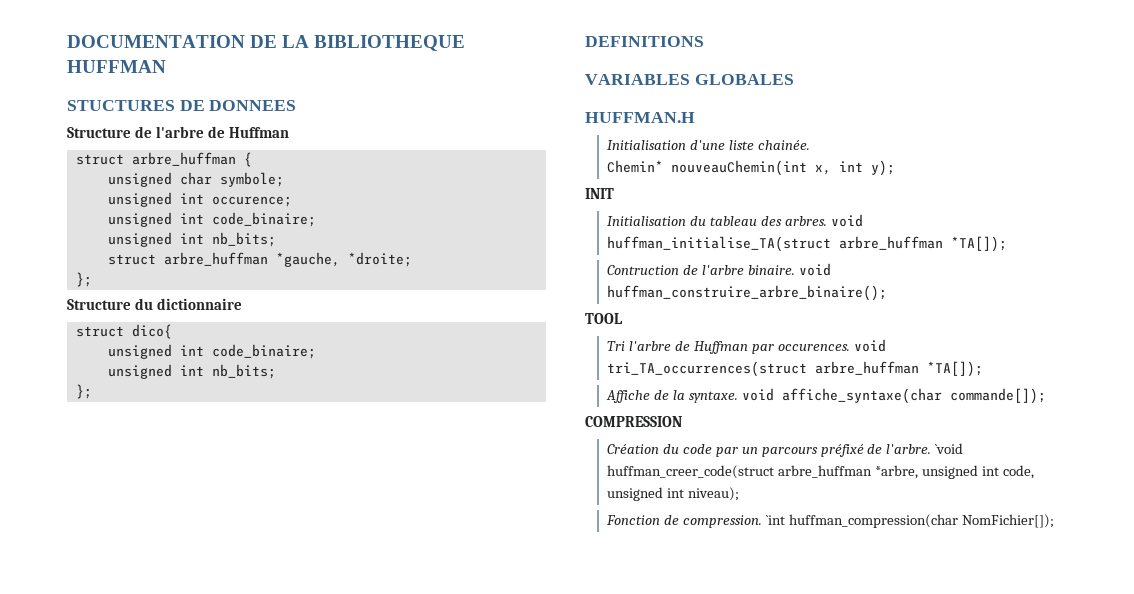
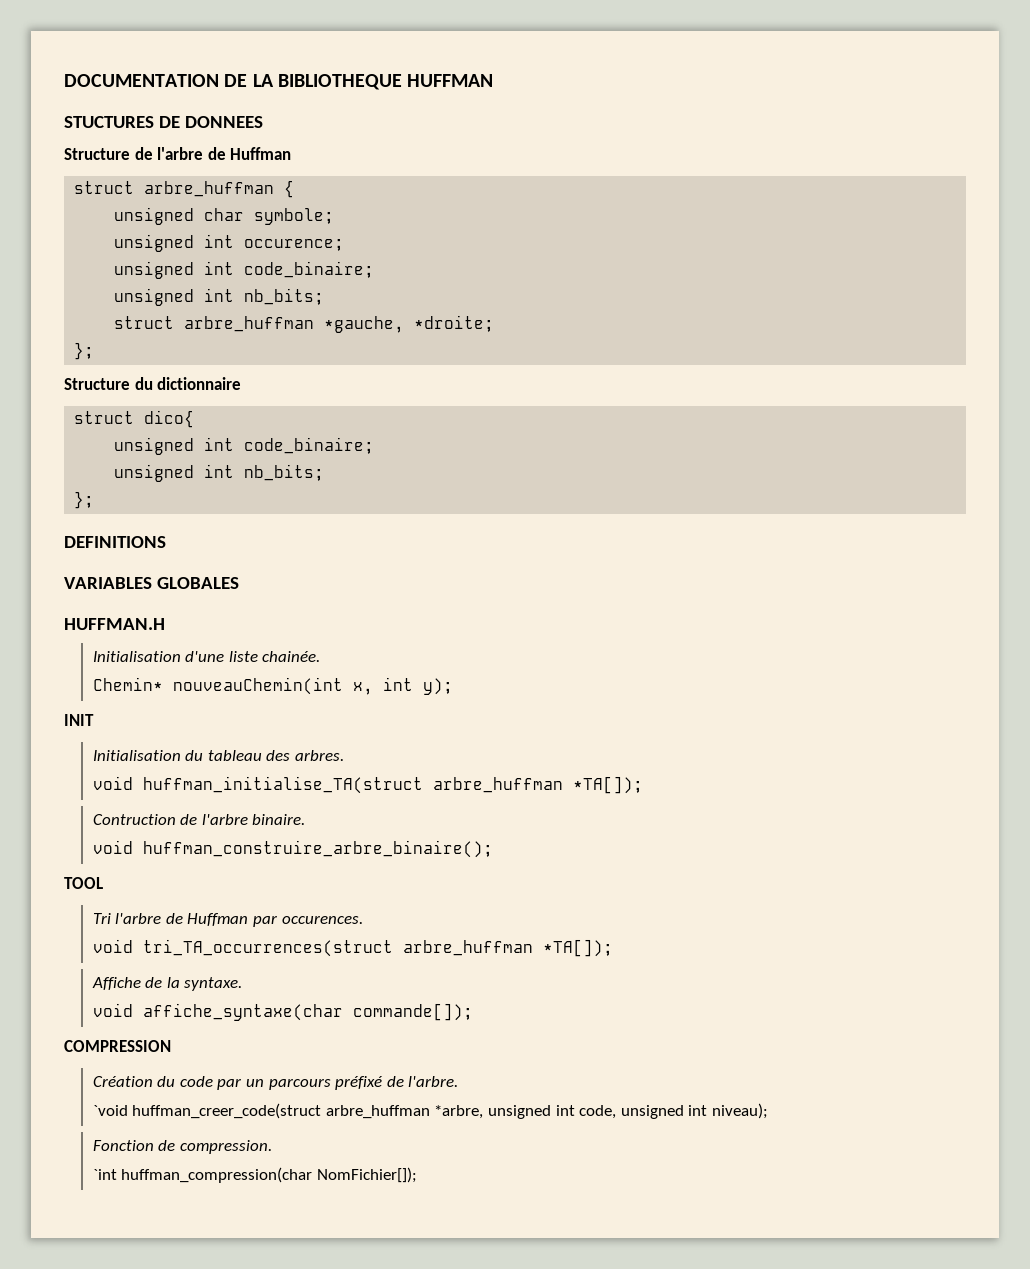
(827, 221) none -> (344, 755) //
(795, 270) none -> (306, 819) //
(850, 347) none -> (363, 919) //
(738, 397) none -> (243, 984) //
(932, 449) none -> (459, 1081) //
(762, 521) none -> (272, 1147) //

